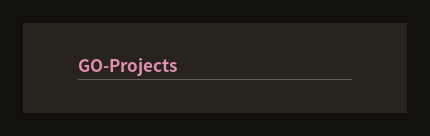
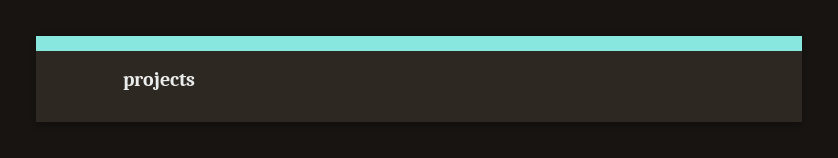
[78,58,177,76] GO-Projects -> [123,72,195,90] projects

